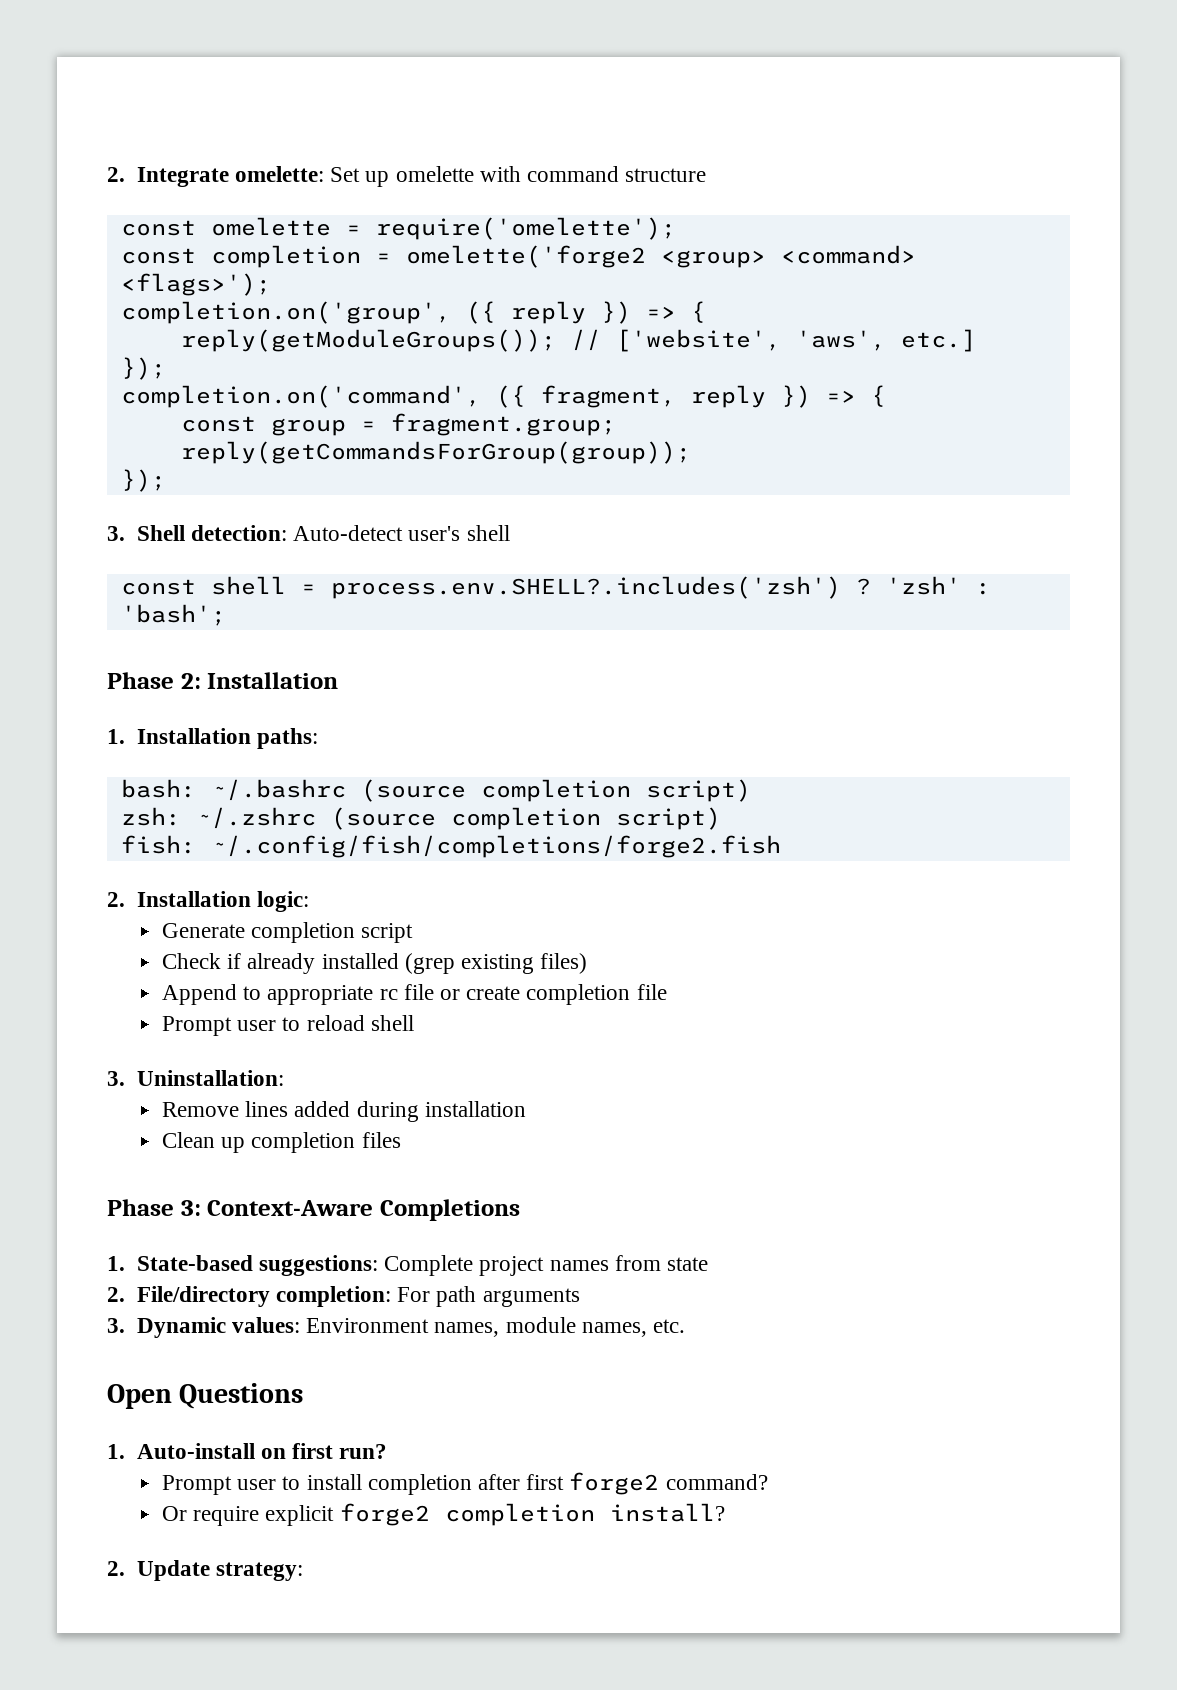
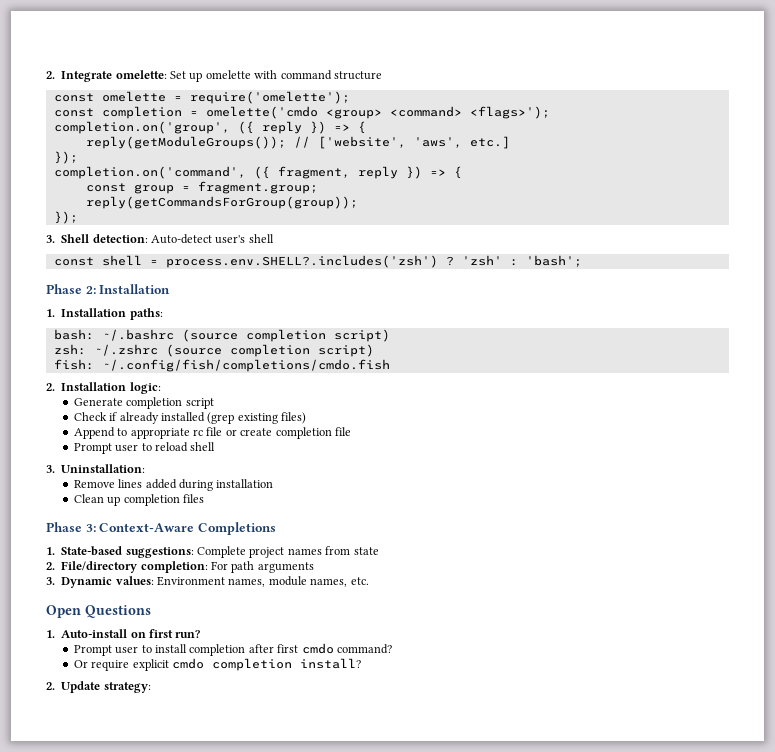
[405,245,646,268] omelette('forge2 -> [205,106,318,119] omelette('cmdo
[210,835,781,858] ~/.config/fish/completions/forge2.fish -> [101,359,390,372] ~/.config/fish/completions/cmdo.fish
[569,1472,660,1495] forge2 -> [301,643,334,654] cmdo
[339,1503,430,1526] forge2 -> [172,658,205,669] cmdo

